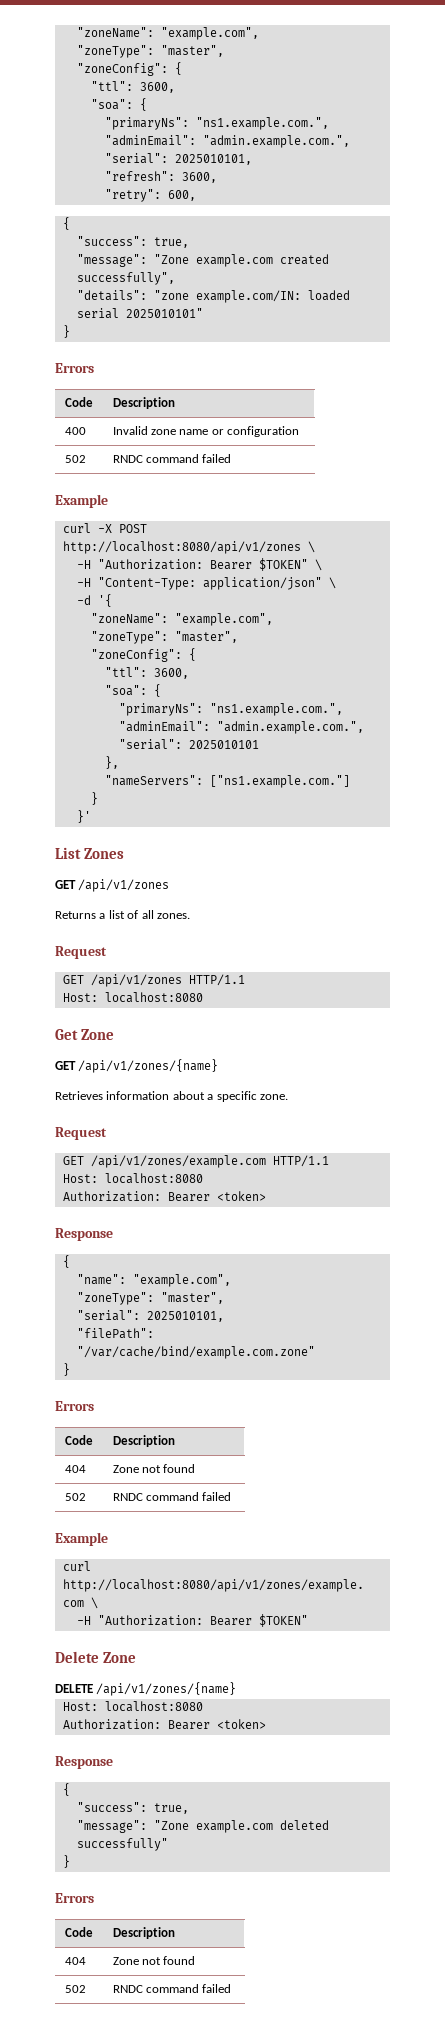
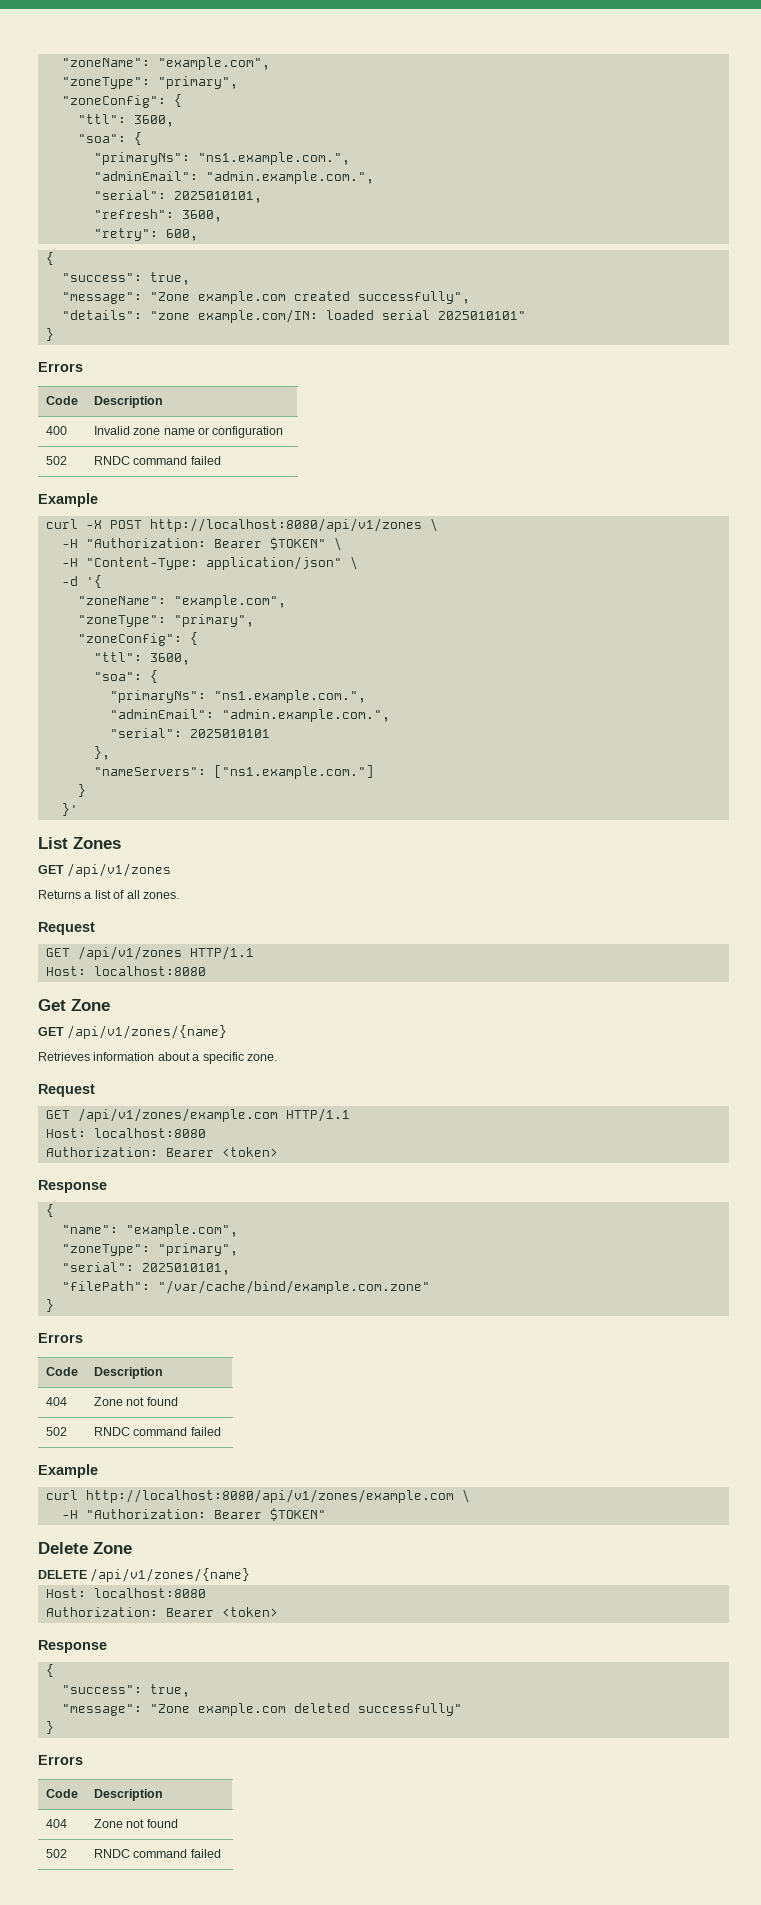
[76,27,259,40] [76,45,224,58] "zoneName": "example.com", // "zoneType": "master", -> [61,57,270,70] [61,76,238,89] "zoneName": "example.com", // "zoneType": "primary",
[174,631,238,643] "master", -> [173,614,254,627] "primary",
[160,1292,224,1304] "master", -> [157,1243,238,1256] "primary",

